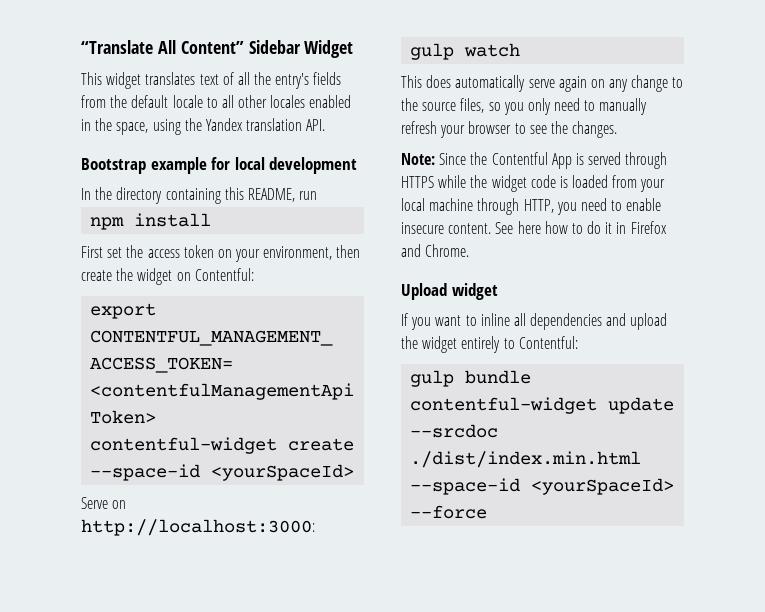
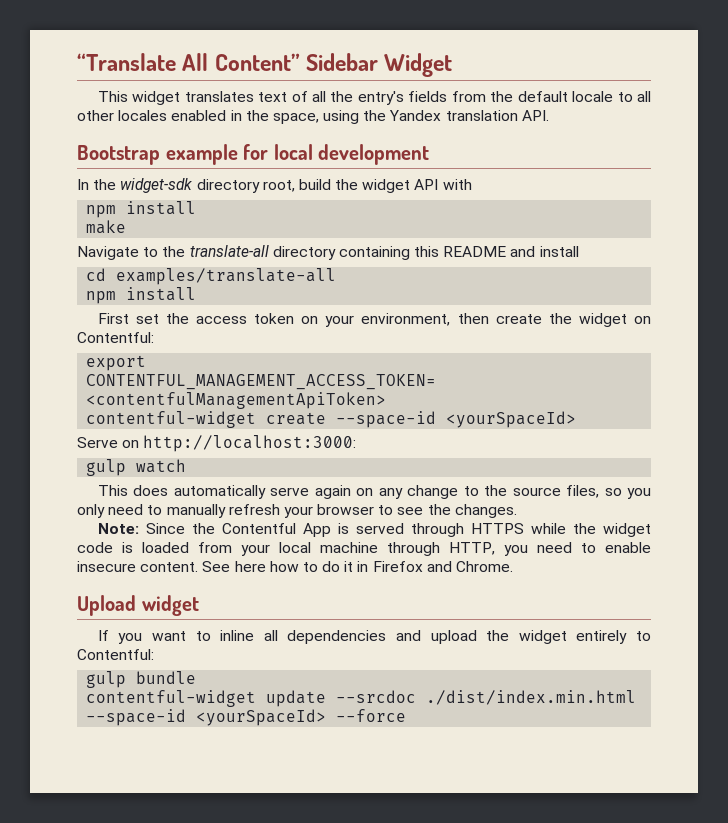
[116,187,318,204] directory containing this README, run -> [120,178,472,193] [86,201,197,218] [86,220,127,234] [77,245,579,260] [86,268,337,285] widget-sdk directory root, build the widget API with // npm install // make // Navigate to the translate-all directory containing this README and install // cd examples/translate-all

